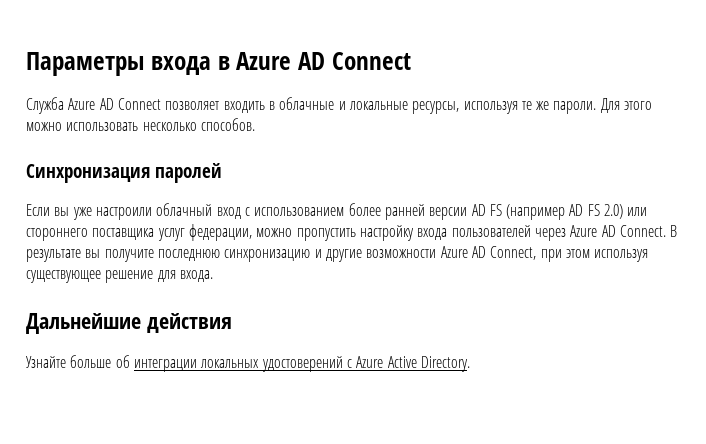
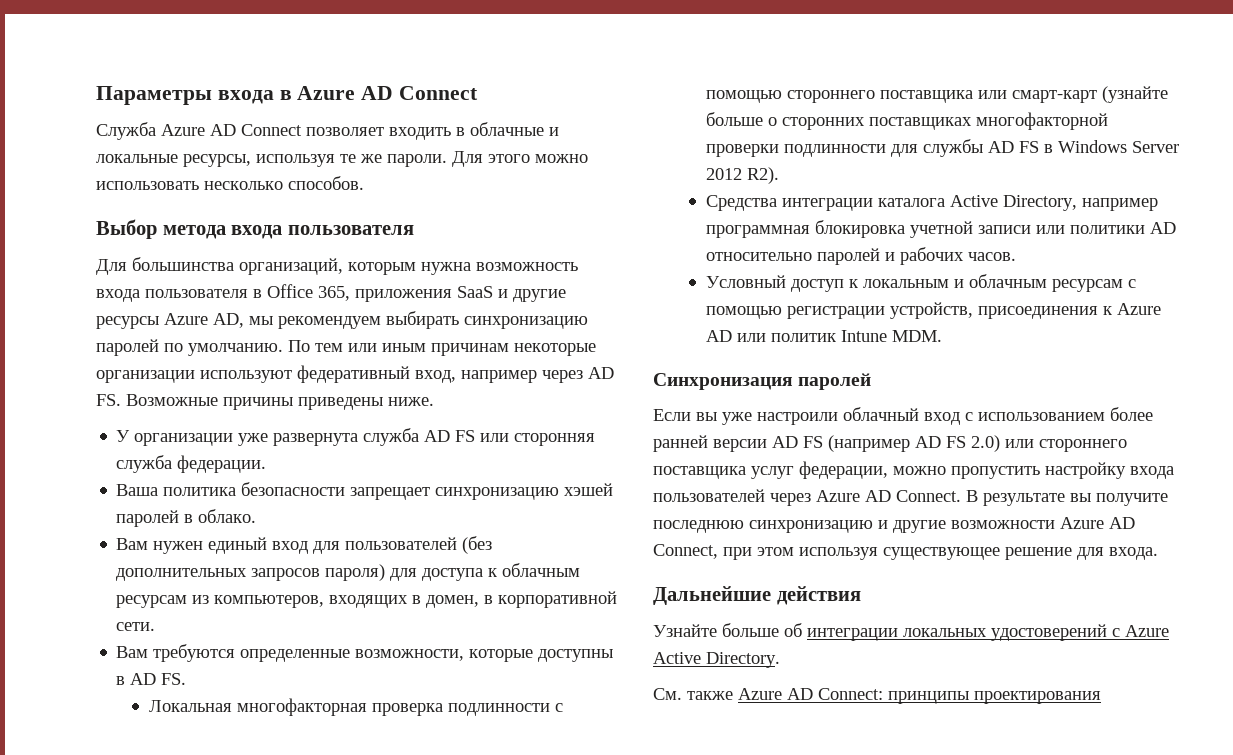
(255, 124) none -> [96,219,414,239] [96,257,578,275] [96,284,566,302] [96,311,588,329] [96,339,596,356] [96,365,614,383] [96,394,434,410] [116,428,596,446] [116,455,267,473] [116,482,614,500] [116,509,257,527] [116,536,493,554] [116,563,581,581] [116,591,618,608] [116,622,156,631] [116,644,614,662] [116,673,187,685] [148,698,563,716] [705,86,1168,103] [705,112,1108,130] [705,139,1179,157] [705,167,779,184] [705,195,1158,211] [705,220,1176,238] [705,247,1016,265] [705,274,1136,292] [705,302,1161,319] [705,330,942,342] // Выбор метода входа пользователя // Для большинства организаций, которым нужна возможность входа пользователя в Office 365, приложения SaaS и другие ресурсы Azure AD, мы рекомендуем выбирать синхронизацию паролей по умолчанию. По тем или иным причинам некоторые организации используют федеративный вход, например через AD FS. Возможные причины приведены ниже. // У организации уже развернута служба AD FS или сторонняя служба федерации. // Ваша политика безопасности запрещает синхронизацию хэшей паролей в облако. // Вам нужен единый вход для пользователей (без дополнительных запросов пароля) для доступа к облачным ресурсам из компьютеров, входящих в домен, в корпоративной сети. // Вам требуются определенные возможности, которые доступны в AD FS. // Локальная многофакторная проверка подлинности с помощью стороннего поставщика или смарт-карт (узнайте больше о сторонних поставщиках многофакторной проверки подлинности для службы AD FS в Windows Server 2012 R2). // Средства интеграции каталога Active Directory, например программная блокировка учетной записи или политики AD относительно паролей и рабочих часов. // Условный доступ к локальным и облачным ресурсам с помощью регистрации устройств, присоединения к Azure AD или политик Intune MDM.
(470, 364) none -> [653,688,1101,704] // См. также Azure AD Connect: принципы проектирования

